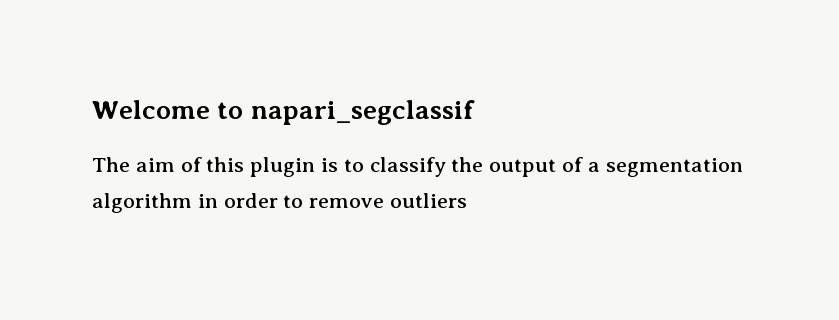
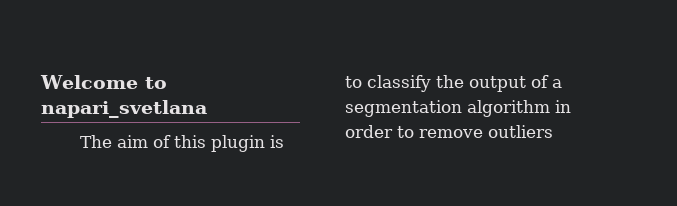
[250,100,475,125] napari_segclassif -> [41,100,207,118] napari_svetlana

